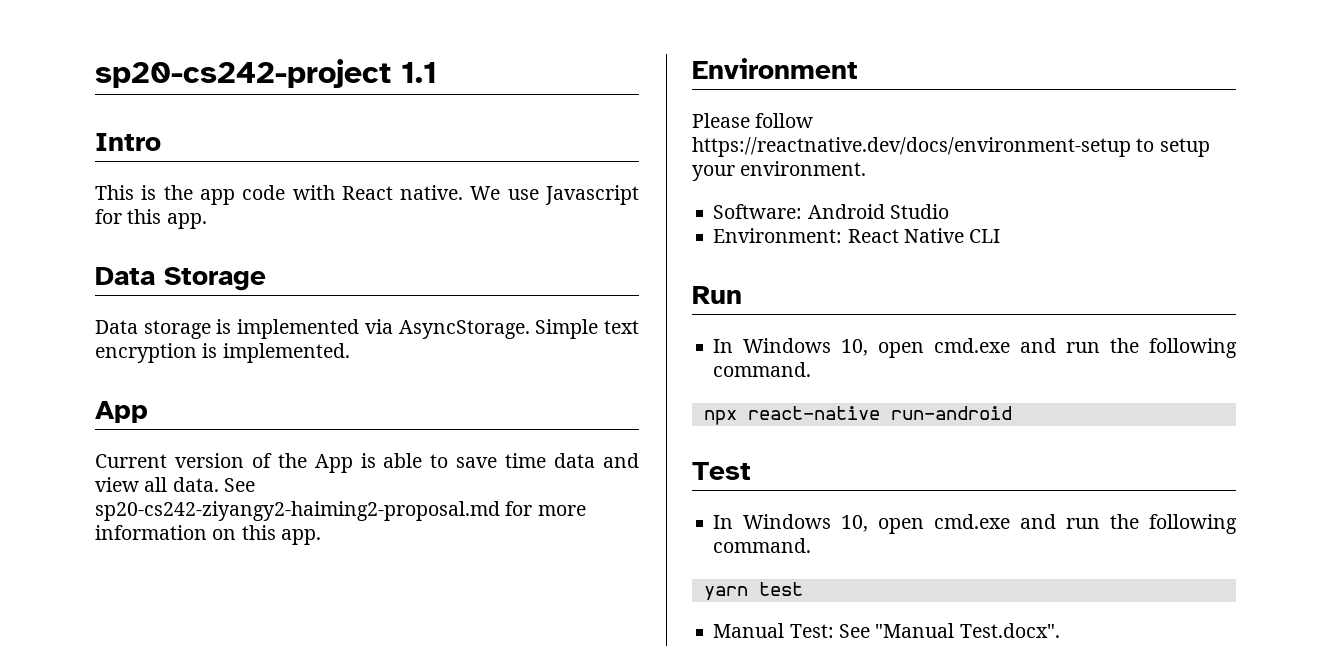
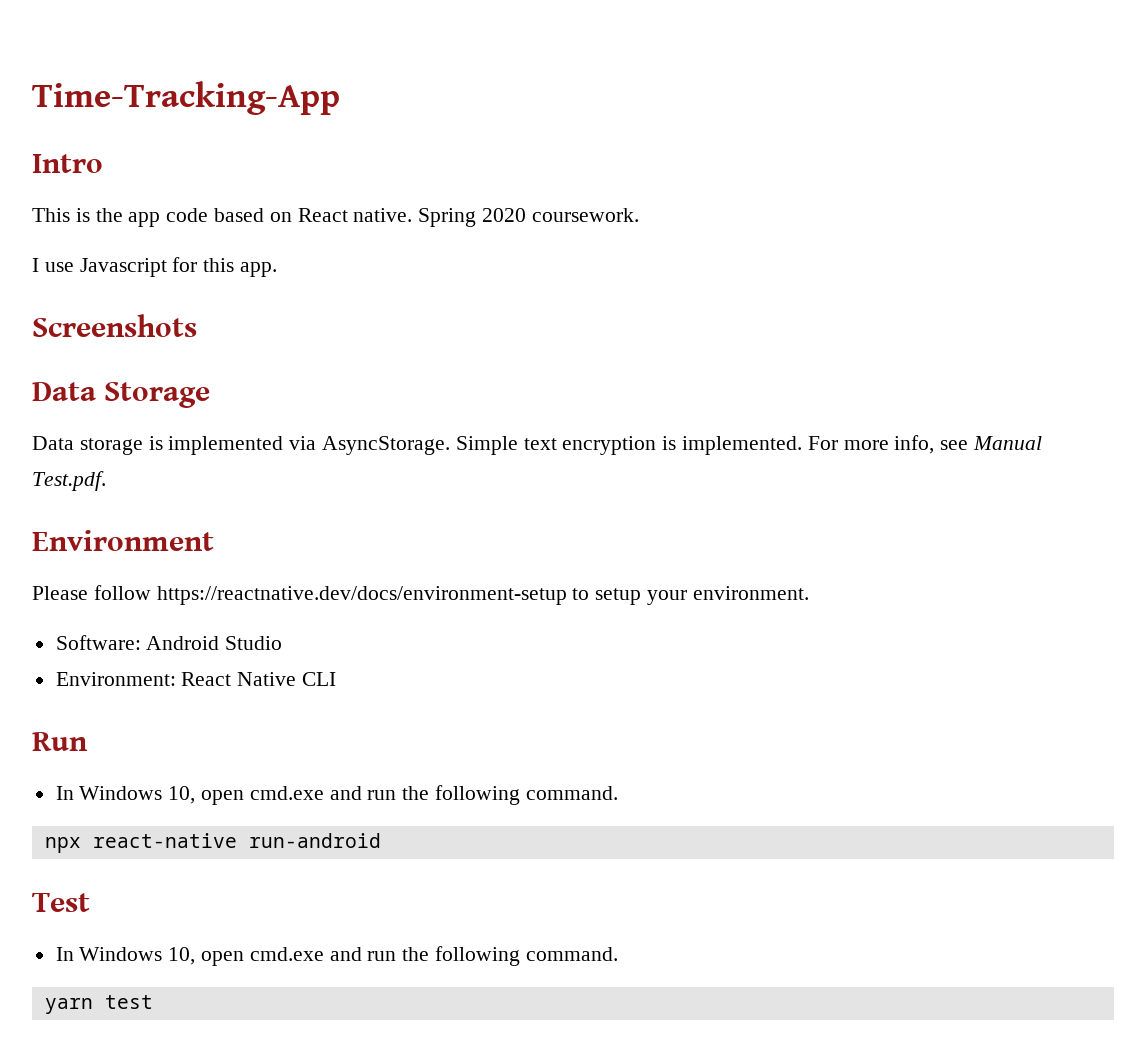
[95,59,437,88] sp20-cs242-project 1.1 -> [32,81,340,115] Time-Tracking-App
[292,185,501,200] with React native. We -> [214,208,639,227] [32,258,39,272] based on React native. Spring 2020 coursework. // I
(207, 221) none -> [32,314,197,337] // Screenshots
[95,401,148,423] [95,453,640,473] [95,477,255,492] [95,501,586,521] [95,525,321,545] // App // Current version of the App is able to save time data and view all data. See sp20-cs242-ziyangy2-haiming2-proposal.md for more information on this app. -> [807,435,1043,454] [32,471,106,491] For more info, see Manual Test.pdf.
[713,623,1060,638] // Manual Test: See "Manual Test.docx". -> (153, 1002) none

